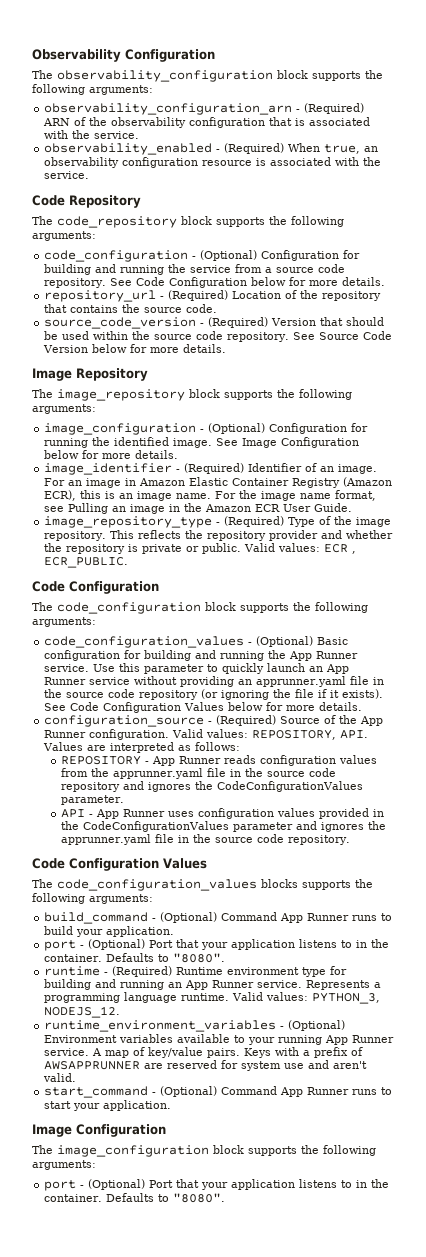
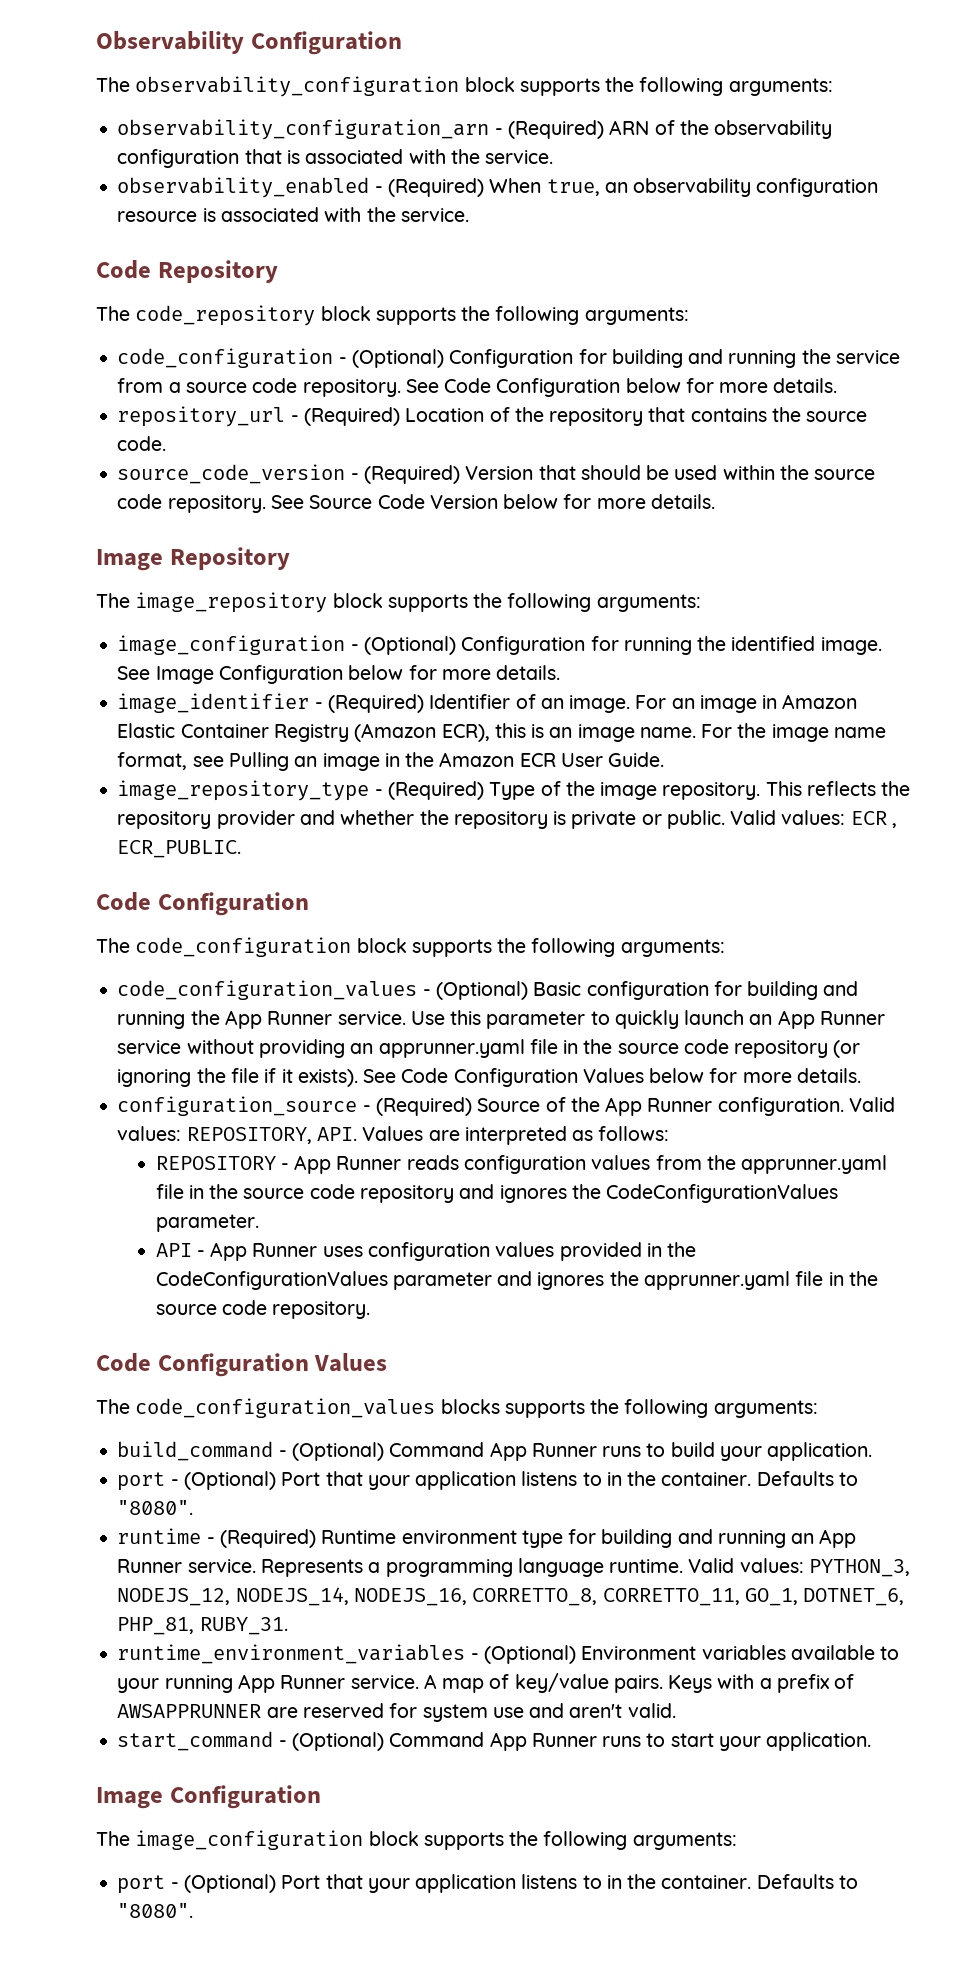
[44,1006,121,1018] NODEJS_12. -> [117,1587,905,1606] [117,1617,288,1635] NODEJS_12, NODEJS_14, NODEJS_16, CORRETTO_8, CORRETTO_11, GO_1, DOTNET_6, PHP_81, RUBY_31.

